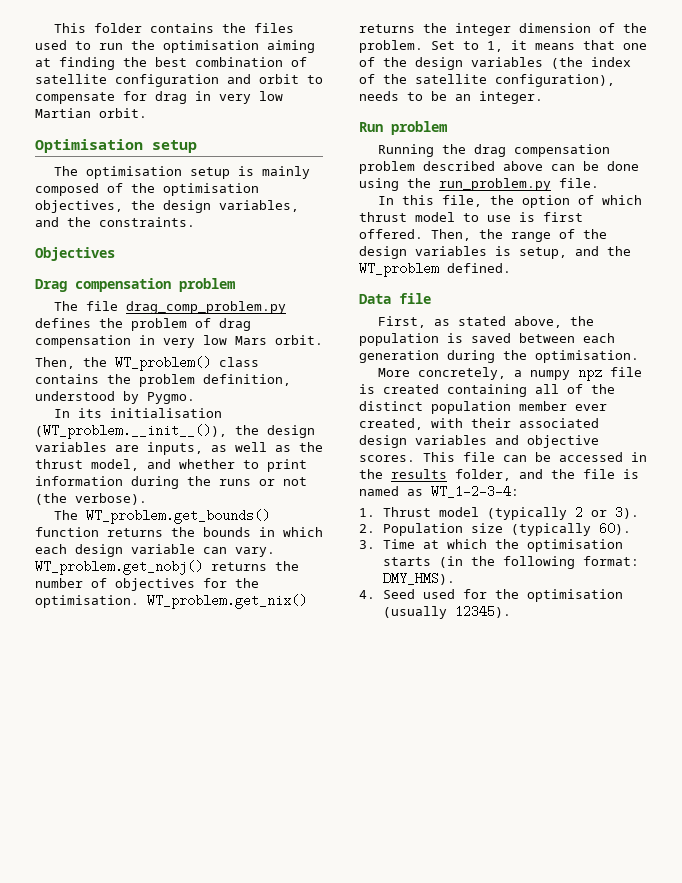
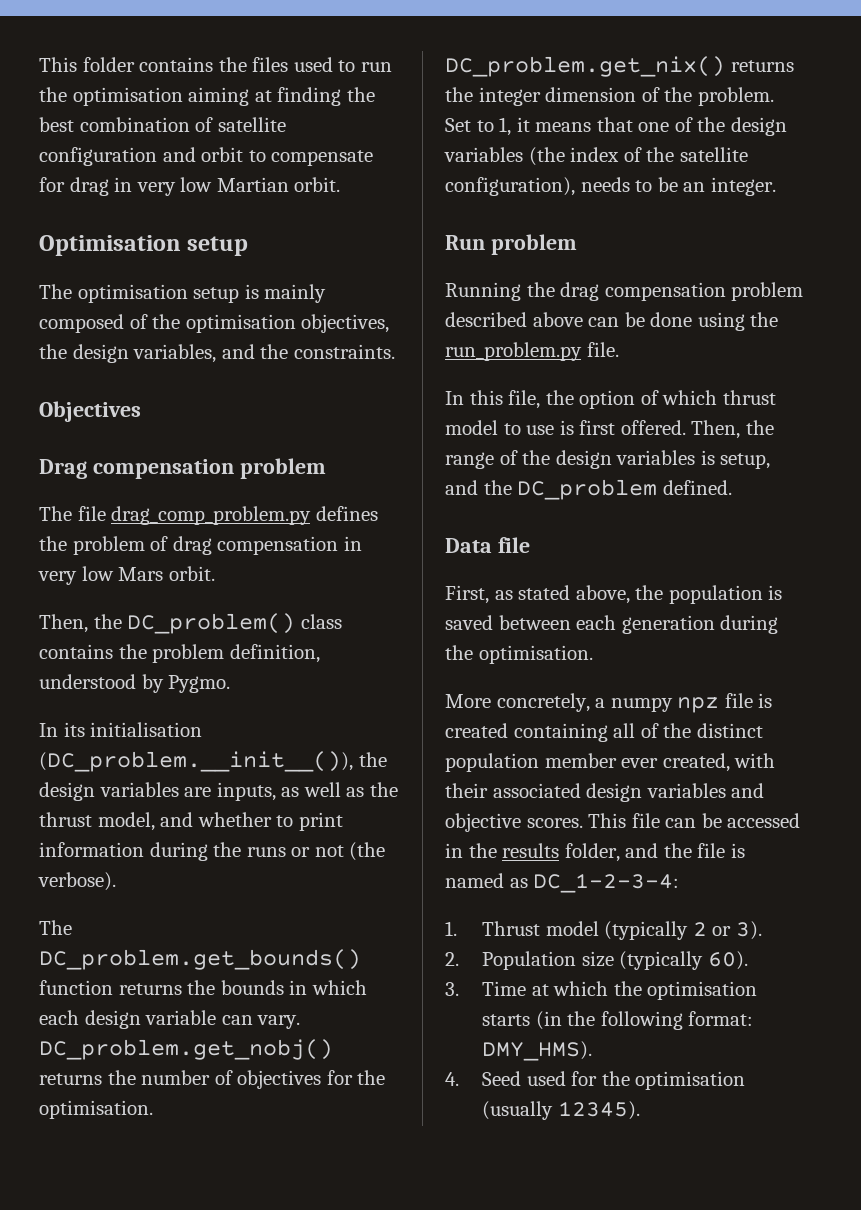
[115,356,211,371] WT_problem() -> [127,613,296,634] DC_problem()
[35,424,227,439] (WT_problem.__init__()), -> [39,751,353,772] (DC_problem.__init__()),
[85,509,270,524] WT_problem.get_bounds() -> [39,949,361,970] DC_problem.get_bounds()
[35,560,203,575] WT_problem.get_nobj() -> [39,1039,333,1060] DC_problem.get_nobj()
[147,594,307,609] WT_problem.get_nix() -> [445,56,725,77] DC_problem.get_nix()
[359,262,439,277] WT_problem -> [517,479,658,500] DC_problem
[431,485,519,498] WT_1-2-3-4: -> [533,873,680,893] DC_1-2-3-4:

